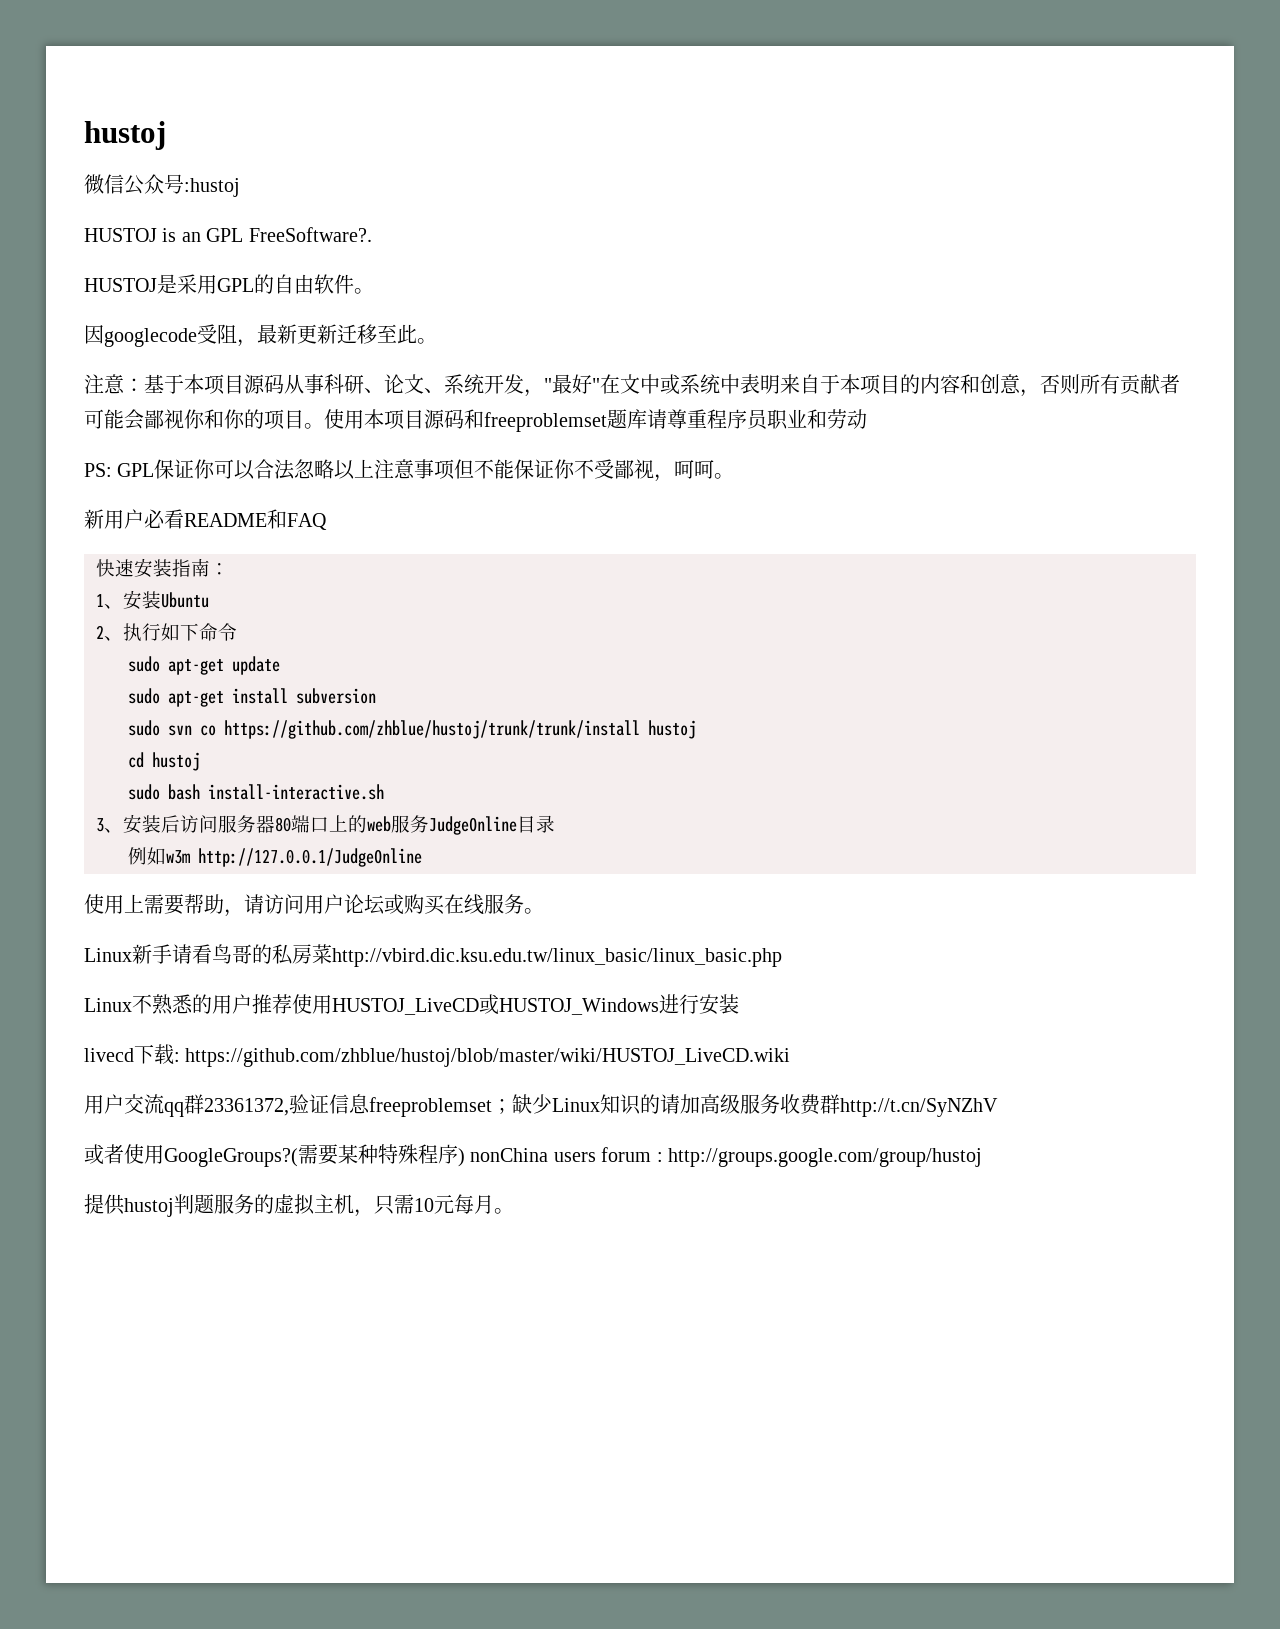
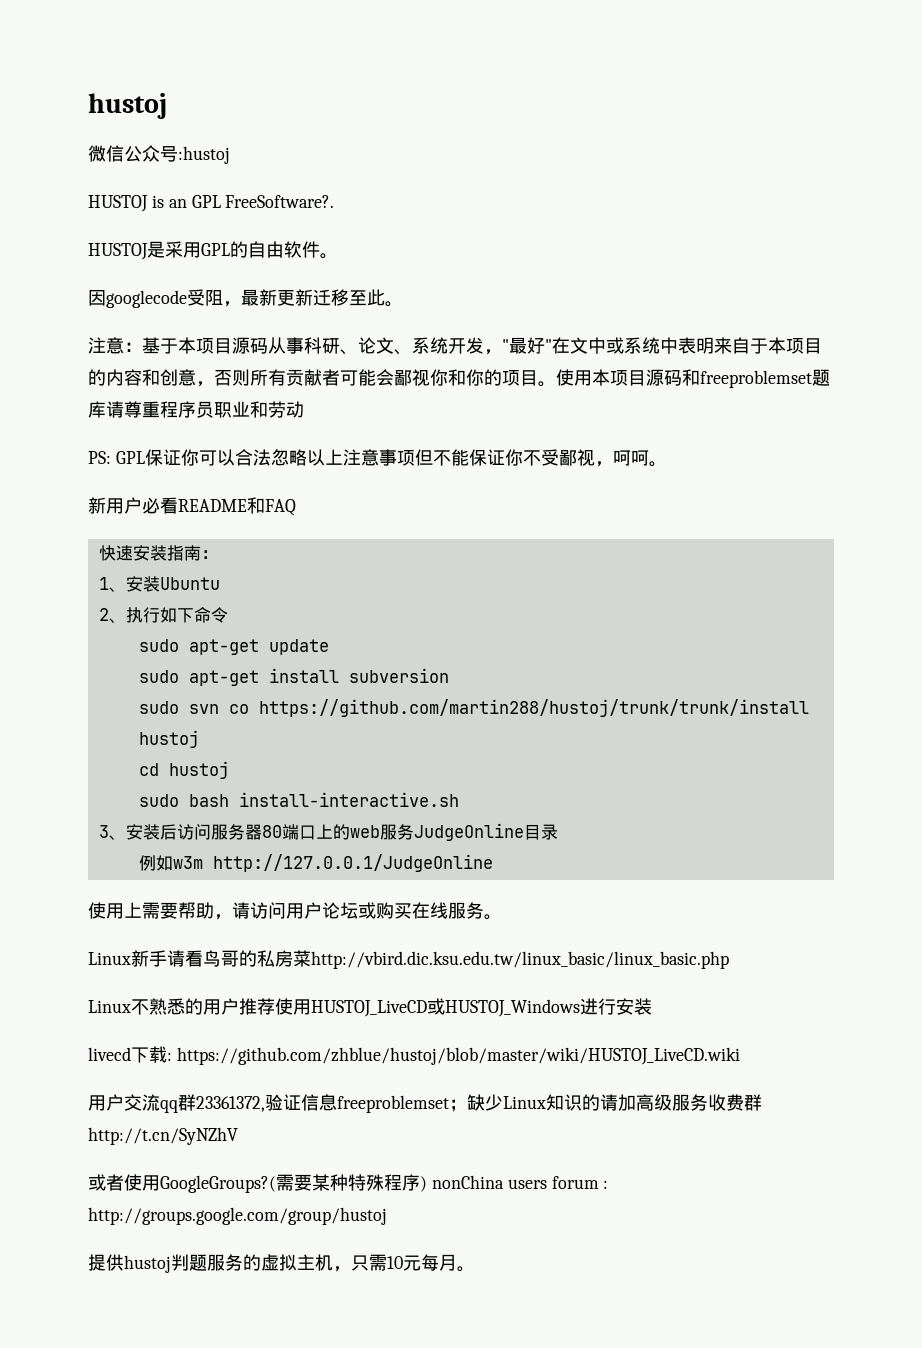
[224,720,640,739] https://github.com/zhblue/hustoj/trunk/trunk/install -> [258,699,809,717] https://github.com/martin288/hustoj/trunk/trunk/install

